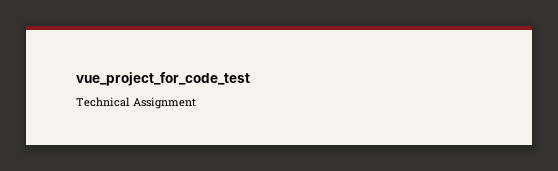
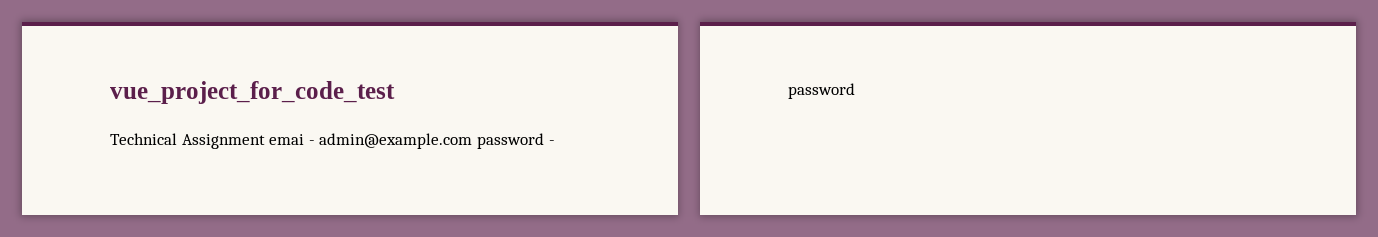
(196, 103) none -> [269,133,555,149] [788,83,855,99] emai - admin@example.com password - password

